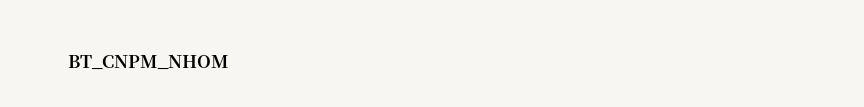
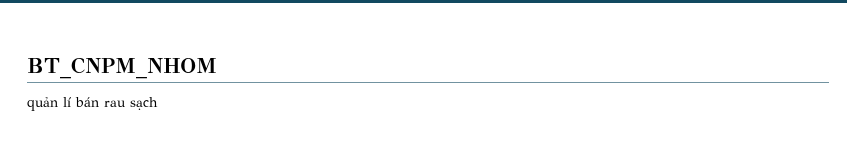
(229, 62) none -> [27,97,158,111] // quản lí bán rau sạch

